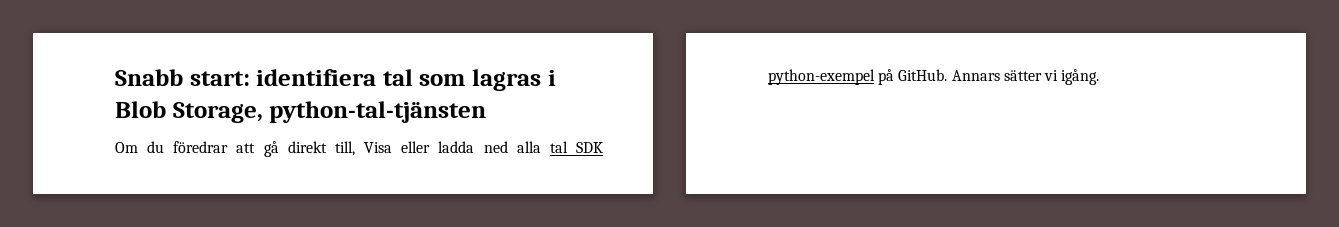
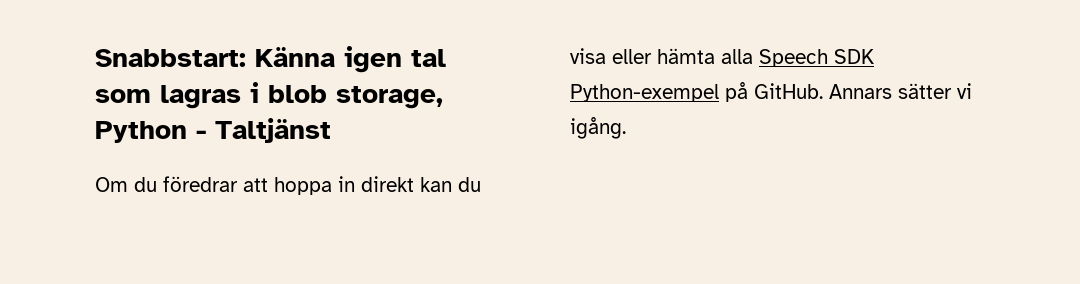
[115,69,377,86] Snabb start: identifiera -> [95,46,402,73] Snabbstart: Känna igen
[115,101,487,123] Blob Storage, python-tal-tjänsten -> [268,85,443,109] [95,118,331,143] blob storage, Python - Taltjänst
[263,141,603,157] [768,69,875,85] gå direkt till, Visa eller ladda ned alla tal SDK python-exempel -> [274,176,481,195] [570,48,874,67] [570,84,719,102] hoppa in direkt kan du visa eller hämta alla Speech SDK Python-exempel

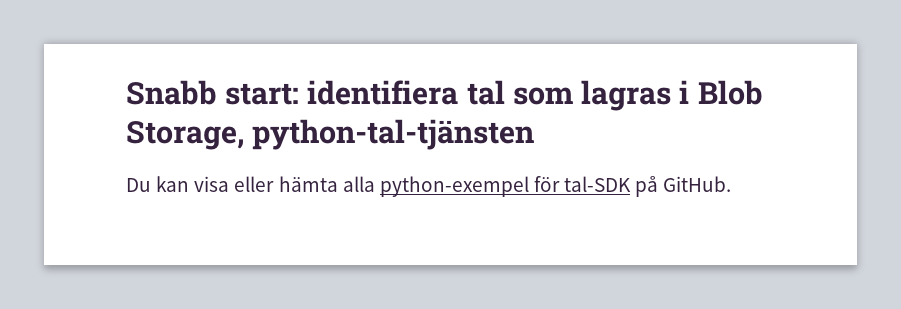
[95,46,402,73] Snabbstart: Känna igen -> [126,80,459,105] Snabb start: identifiera
[268,85,443,109] [95,118,331,143] [95,176,481,195] [570,48,874,67] [570,82,972,102] [570,117,626,139] blob storage, Python - Taltjänst // Om du föredrar att hoppa in direkt kan du visa eller hämta alla Speech SDK Python-exempel på GitHub. Annars sätter vi igång. -> [697,80,763,105] [126,119,535,150] [126,176,732,197] Blob Storage, python-tal-tjänsten // Du kan visa eller hämta alla python-exempel för tal-SDK på GitHub.

